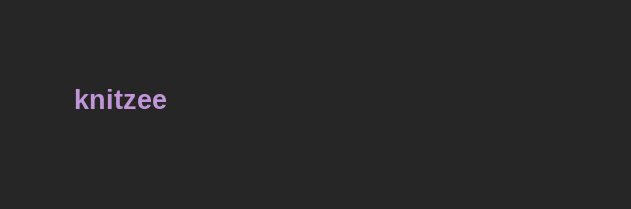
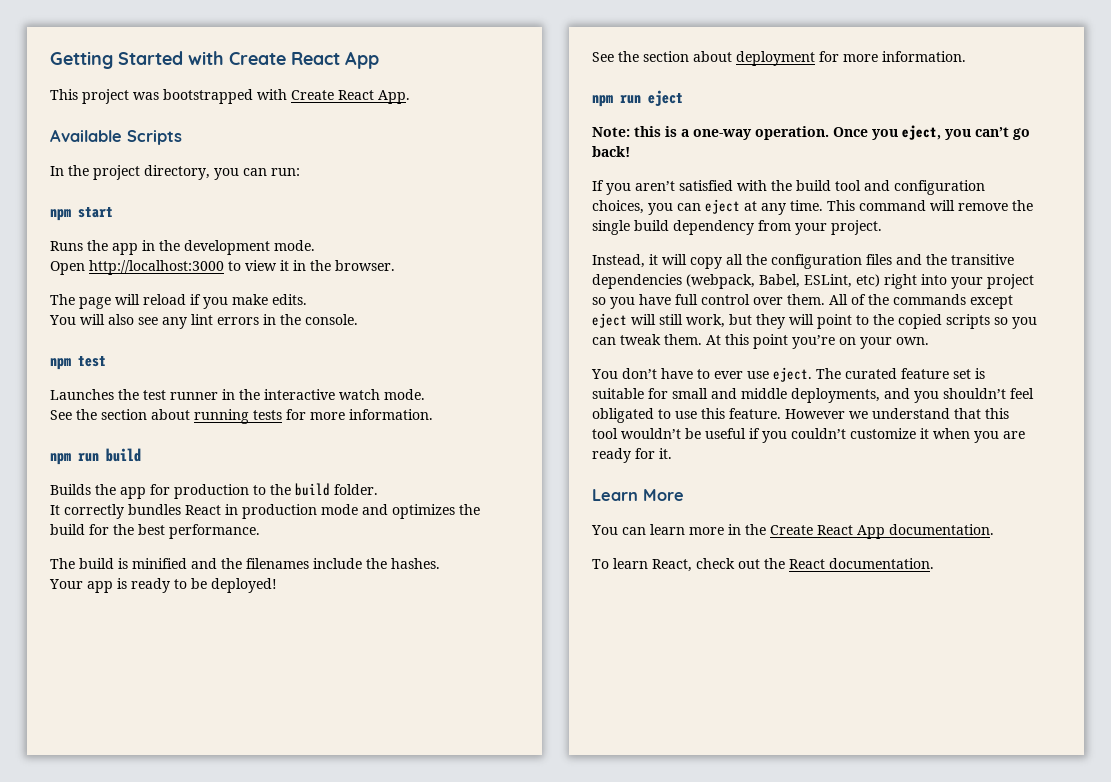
[74,89,167,109] knitzee -> [50,51,379,69] [50,89,410,104] [50,129,182,145] [50,165,300,180] [50,207,113,221] [50,240,315,255] [50,260,395,275] [50,294,307,309] [49,314,358,329] [50,356,106,370] [50,389,425,400] [50,409,433,424] [50,448,141,465] [50,483,378,499] [50,504,480,519] [50,524,260,539] [50,558,440,569] [49,578,277,593] [592,51,966,66] [592,90,683,107] [592,125,1030,140] [592,146,630,157] [592,180,985,195] [592,199,1033,215] [592,220,882,235] [592,254,1014,269] [592,274,1034,289] [592,294,1013,309] [592,313,1037,329] [592,334,929,349] [591,367,985,382] [592,388,1034,403] [592,408,1009,423] [592,428,1025,443] [592,448,672,463] [592,489,684,501] [591,524,994,539] [592,558,934,572] Getting Started with Create React App // This project was bootstrapped with Create React App. // Available Scripts // In the project directory, you can run: // npm start // Runs the app in the development mode. // Open http://localhost:3000 to view it in the browser. // The page will reload if you make edits. // You will also see any lint errors in the console. // npm test // Launches the test runner in the interactive watch mode. // See the section about running tests for more information. // npm run build // Builds the app for production to the build folder. // It correctly bundles React in production mode and optimizes the build for the best performance. // The build is minified and the filenames include the hashes. // Your app is ready to be deployed! // See the section about deployment for more information. // npm run eject // Note: this is a one-way operation. Once you eject, you can’t go back! // If you aren’t satisfied with the build tool and configuration choices, you can eject at any time. This command will remove the single build dependency from your project. // Instead, it will copy all the configuration files and the transitive dependencies (webpack, Babel, ESLint, etc) right into your project so you have full control over them. All of the commands except eject will still work, but they will point to the copied scripts so you can tweak them. At this point you’re on your own. // You don’t have to ever use eject. The curated feature set is suitable for small and middle deployments, and you shouldn’t feel obligated to use this feature. However we understand that this tool wouldn’t be useful if you couldn’t customize it when you are ready for it. // Learn More // You can learn more in the Create React App documentation. // To learn React, check out the React documentation.

